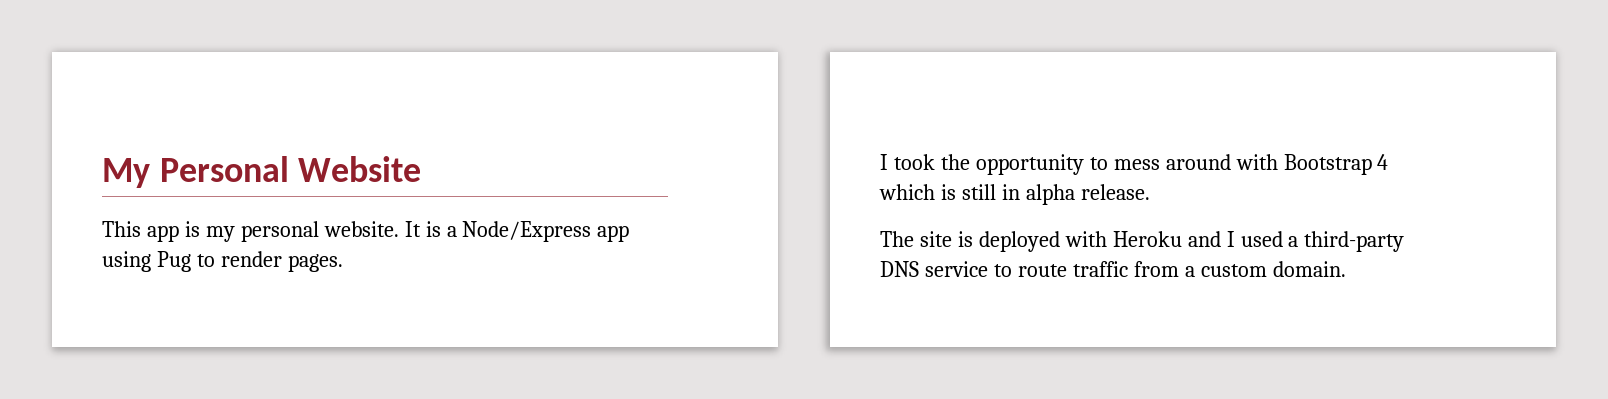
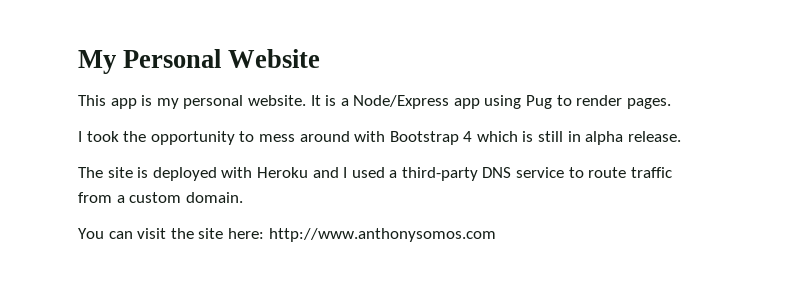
(1346, 269) none -> [78,228,496,242] // You can visit the site here: http://www.anthonysomos.com

